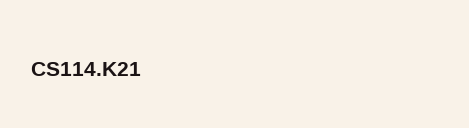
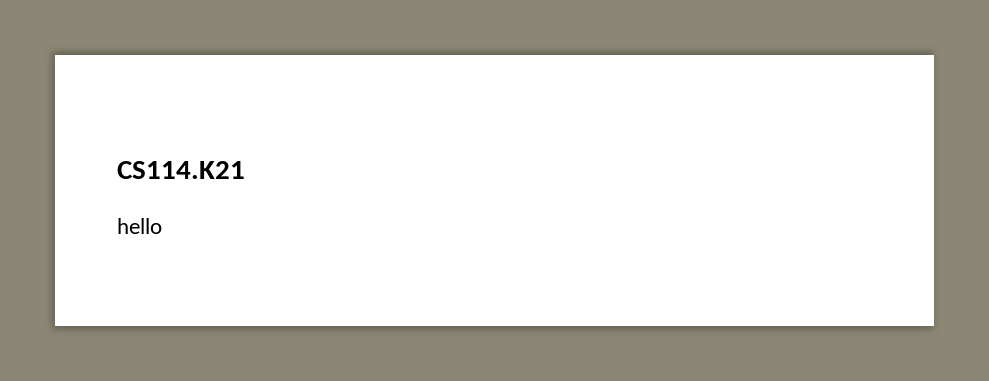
(141, 69) none -> [117,218,162,234] // hello

